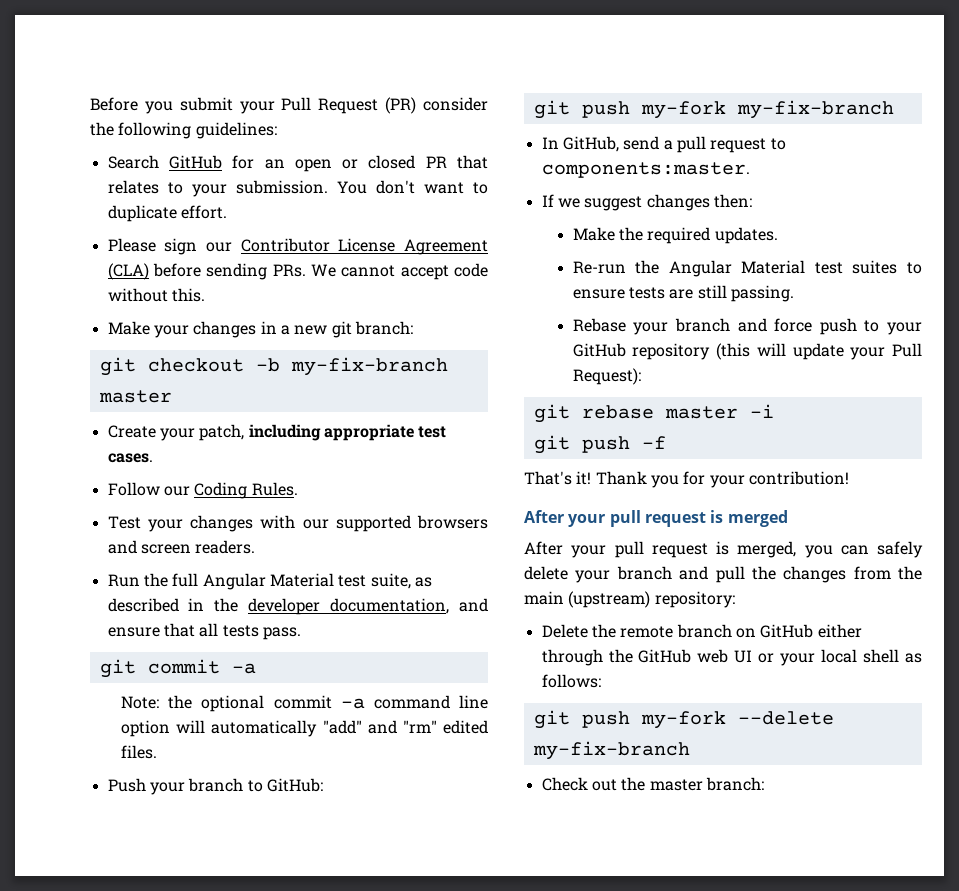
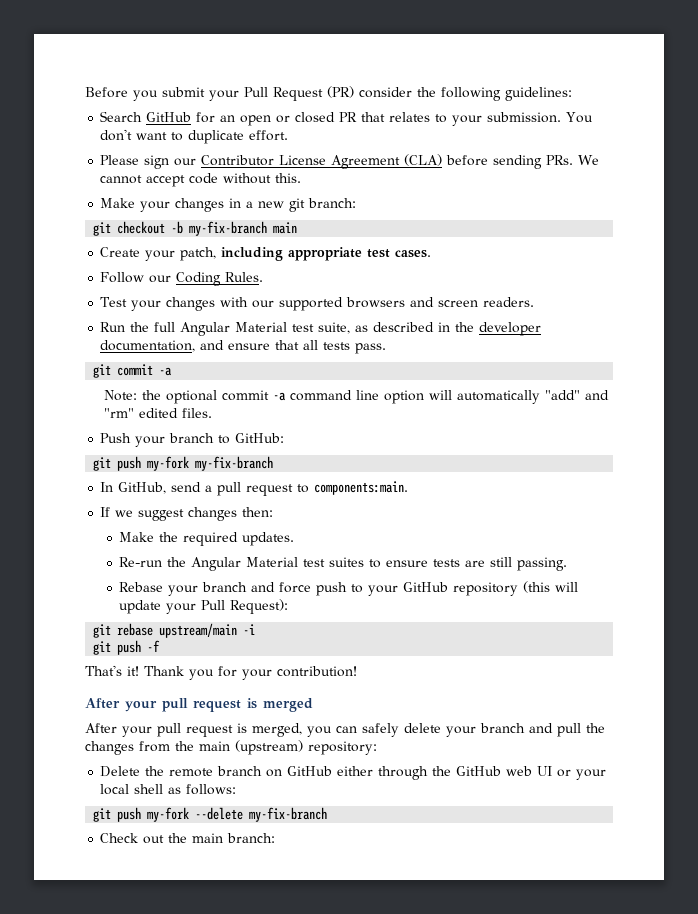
[98,390,172,403] master -> [273,222,298,234] main
[541,162,750,178] components:master. -> [314,481,409,495] components:main.
[664,406,738,419] master -> [159,623,238,638] upstream/main
[649,779,703,791] master -> [192,833,224,843] main

